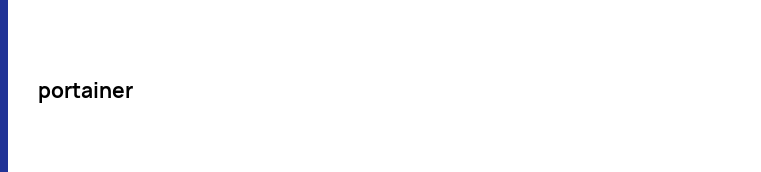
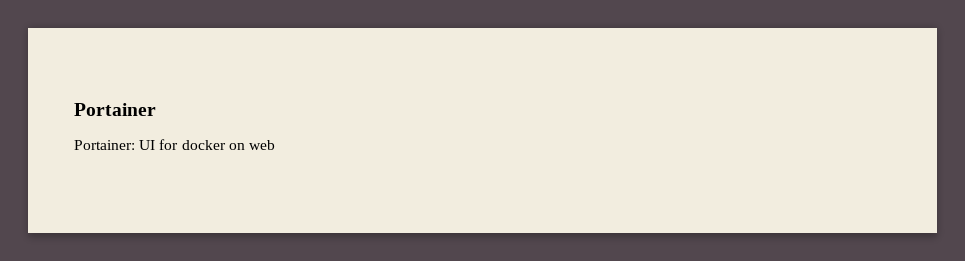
[38,82,133,103] portainer -> [74,103,156,116] [74,139,275,150] Portainer // Portainer: UI for docker on web

